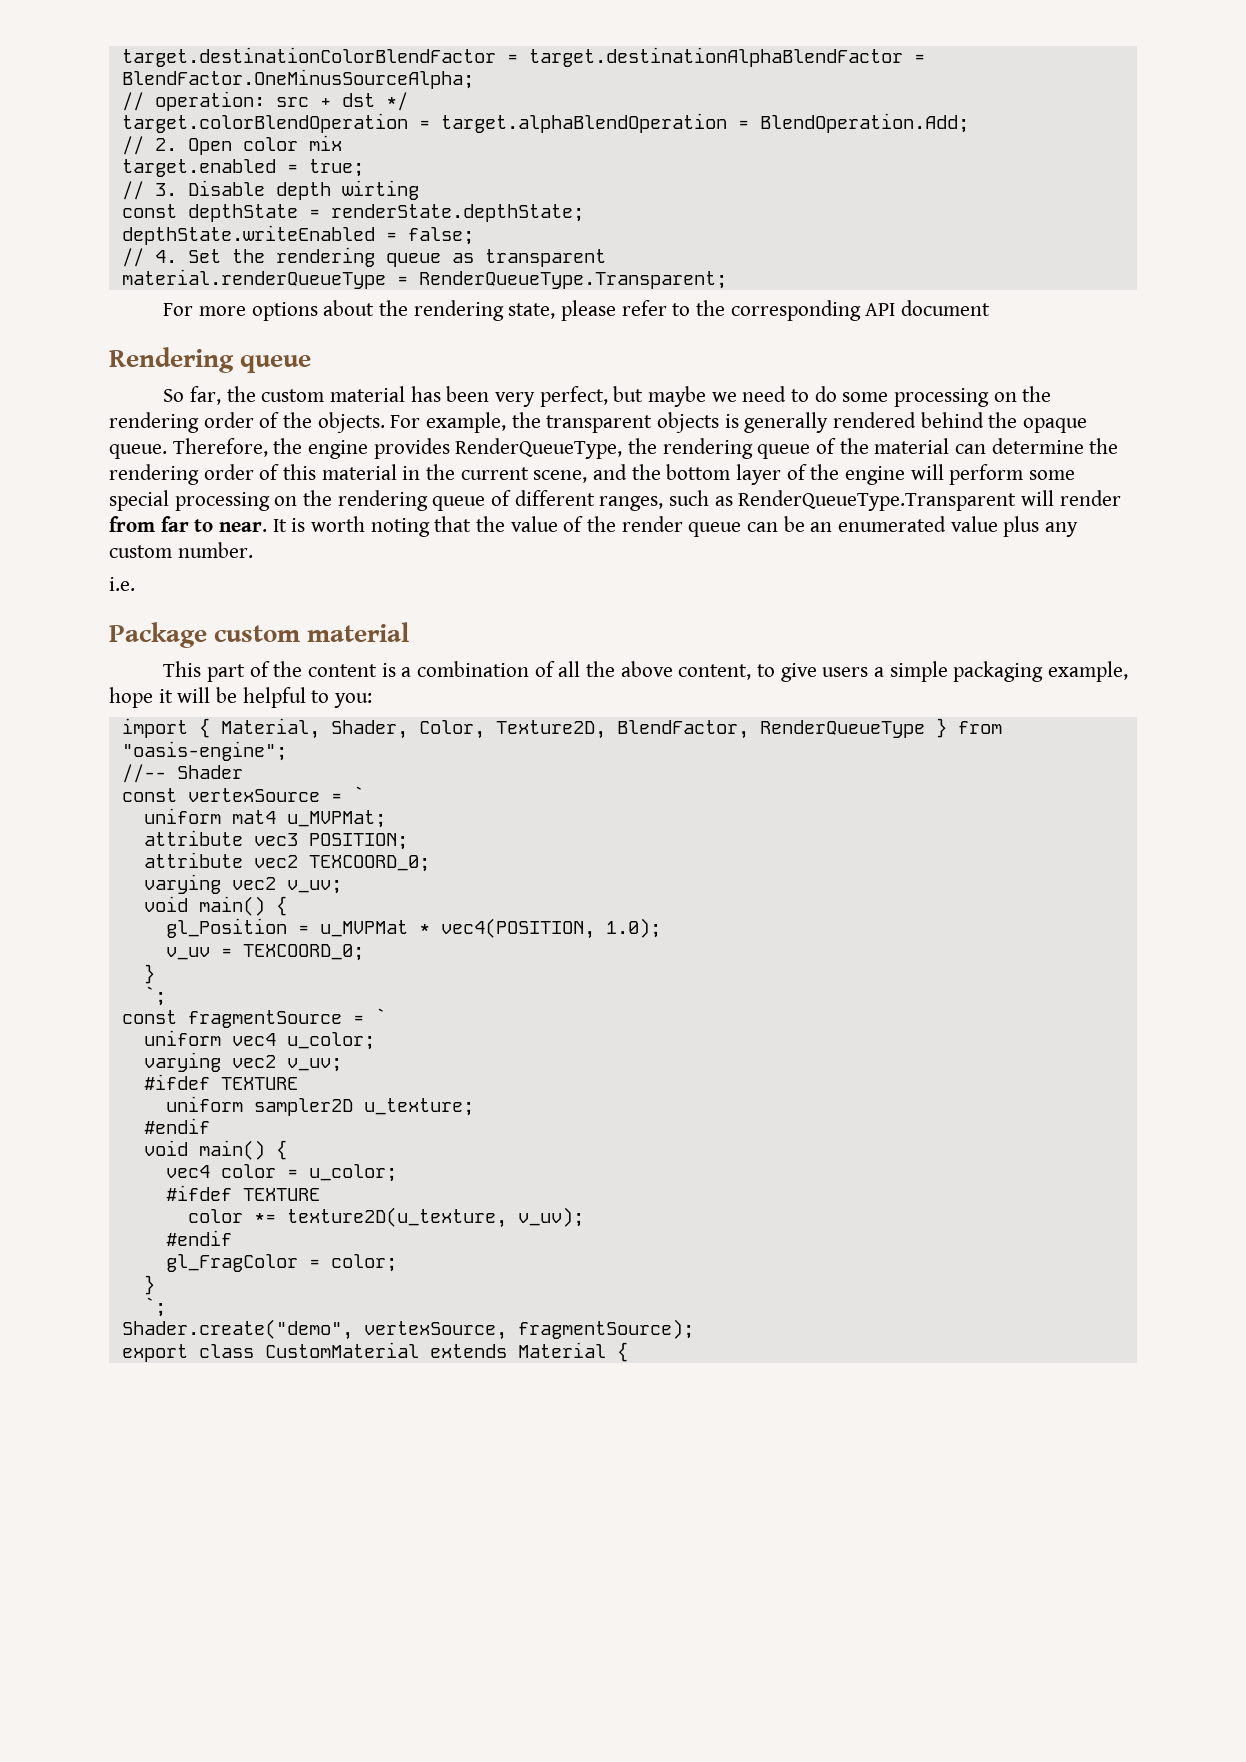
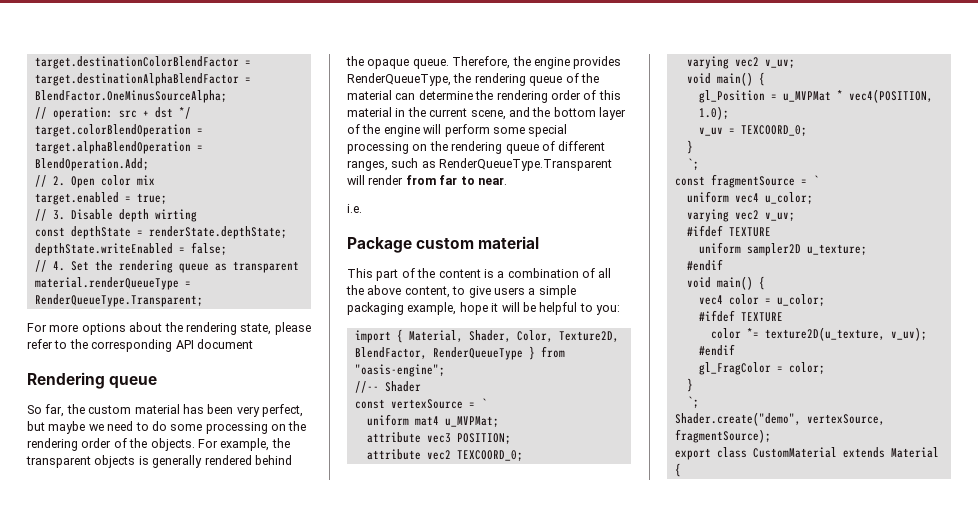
[272,516,1079,537] [109,542,253,558] It is worth noting that the value of the render queue can be an enumerated value plus any custom number. -> (507, 181) none

